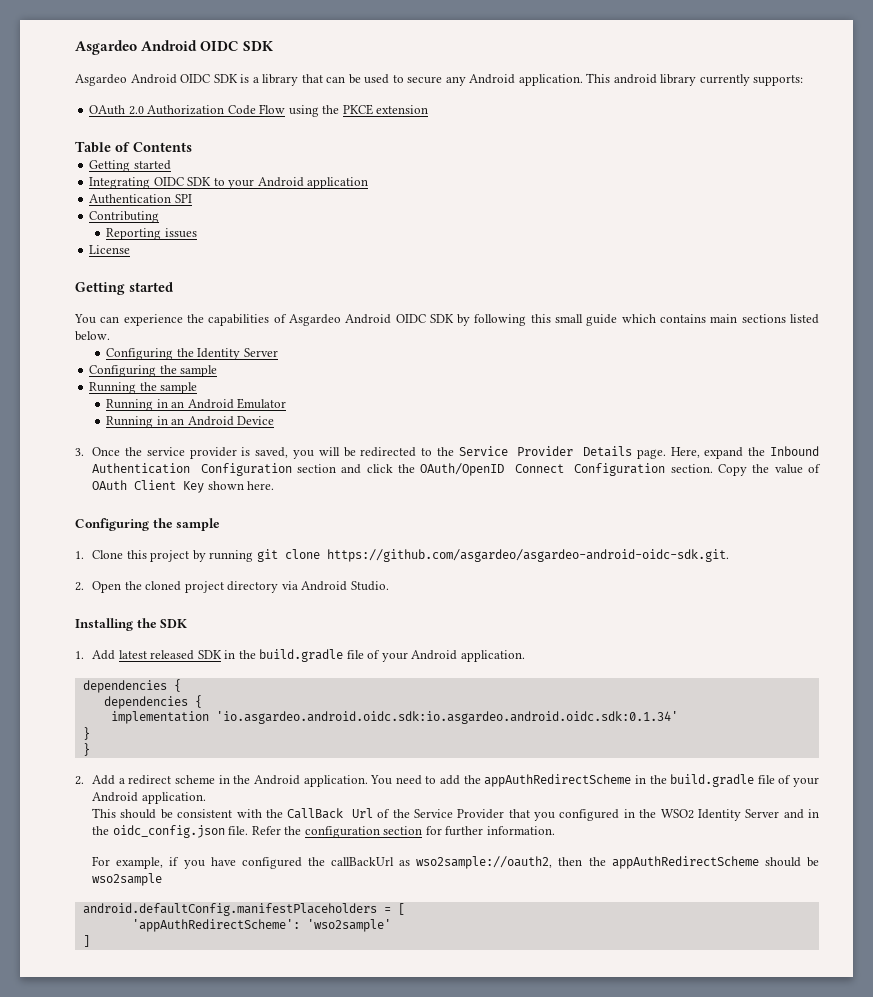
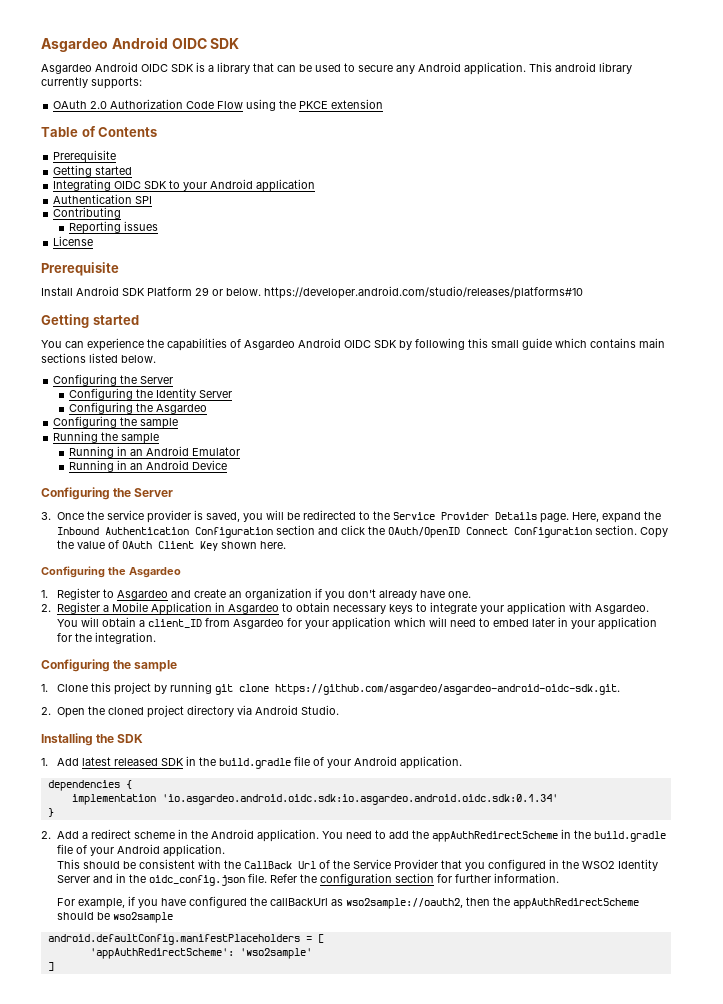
(192, 147) none -> [53,150,117,163] // Prerequisite
(131, 249) none -> [41,262,119,276] [41,286,583,299] // Prerequisite // Install Android SDK Platform 29 or below. https://developer.android.com/studio/releases/platforms#10
(110, 336) none -> [53,374,174,386] // Configuring the Server
(278, 352) none -> [68,402,207,414] // Configuring the Asgardeo
(275, 420) none -> [41,487,174,500] // Configuring the Server
(275, 485) none -> [41,566,181,578] [41,588,471,600] [41,602,649,615] [56,617,657,630] [56,632,156,644] // Configuring the Asgardeo // 1. Register to Asgardeo and create an organization if you don't already have one. // 2. Register a Mobile Application in Asgardeo to obtain necessary keys to integrate your application with Asgardeo. You will obtain a client_ID from Asgardeo for your application which will need to embed later in your application for the integration.
[103,695,202,709] // dependencies { -> (132, 784) none
[82,743,90,756] // } -> (54, 812) none

